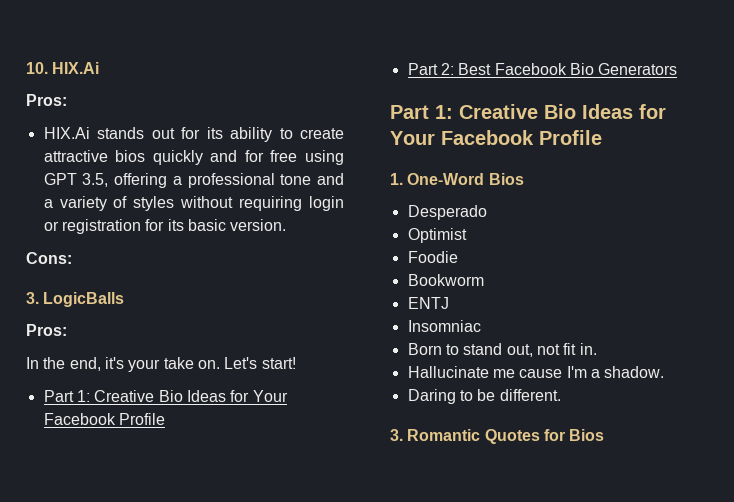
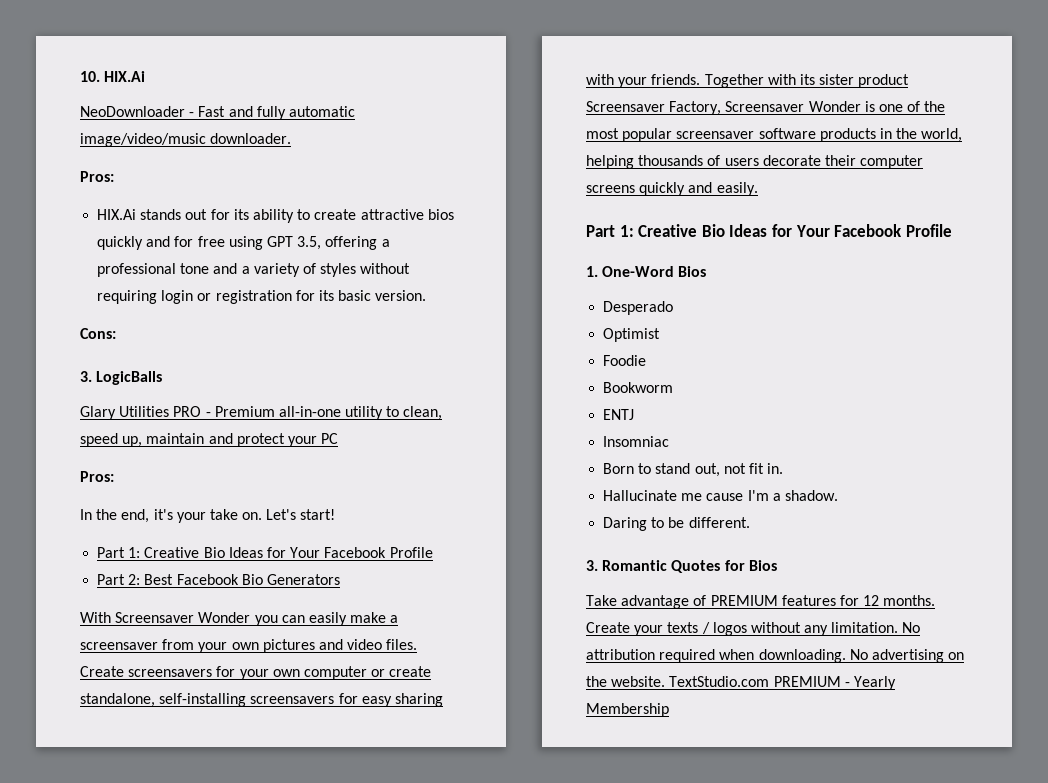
(100, 68) none -> [80,106,355,120] [80,133,292,147] // NeoDownloader - Fast and fully automatic image/video/music downloader.
(125, 299) none -> [80,406,443,420] [80,433,339,447] // Glary Utilities PRO - Premium all-in-one utility to clean, speed up, maintain and protect your PC
(678, 69) none -> [80,612,399,626] [80,639,418,653] [80,666,432,680] [80,693,443,707] [586,74,910,88] [586,101,946,115] [586,128,963,142] [586,155,924,169] [586,182,758,196] // With Screensaver Wonder you can easily make a screensaver from your own pictures and video files. Create screensavers for your own computer or create standalone, self-installing screensavers for easy sharing with your friends. Together with its sister product Screensaver Factory, Screensaver Wonder is one of the most popular screensaver software products in the world, helping thousands of users decorate their computer screens quickly and easily.
(605, 435) none -> [586,595,936,609] [586,622,921,636] [586,649,965,663] [586,676,896,690] [586,703,669,717] // Take advantage of PREMIUM features for 12 months. Create your texts / logos without any limitation. No attribution required when downloading. No advertising on the website. TextStudio.com PREMIUM - Yearly Membership

